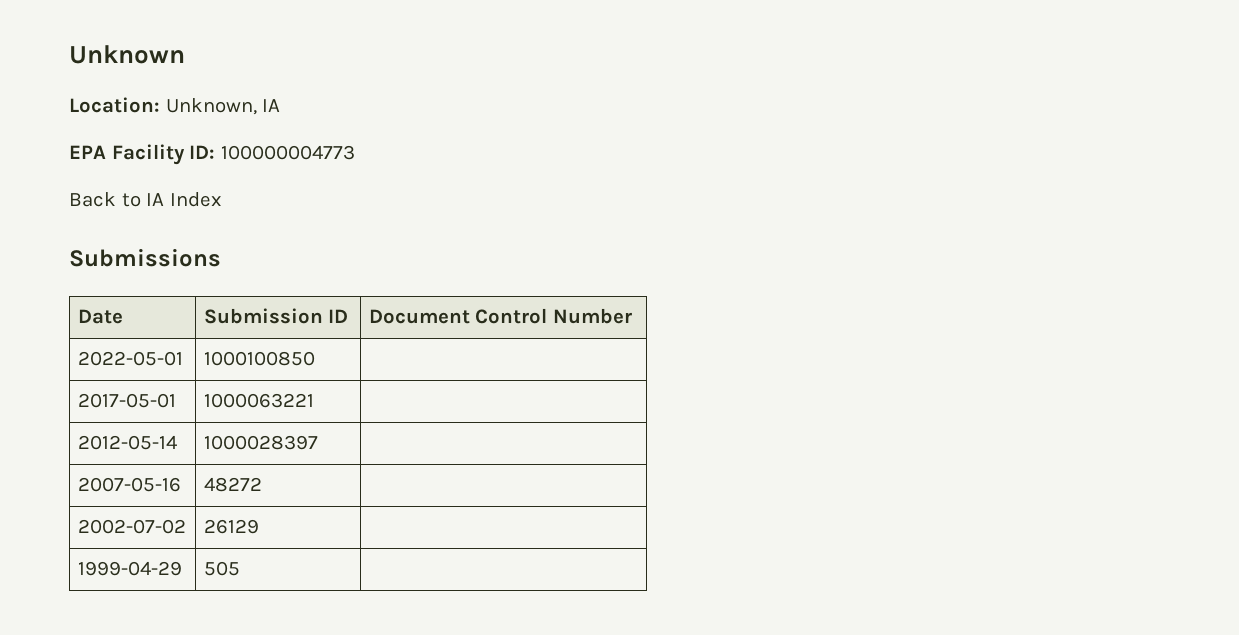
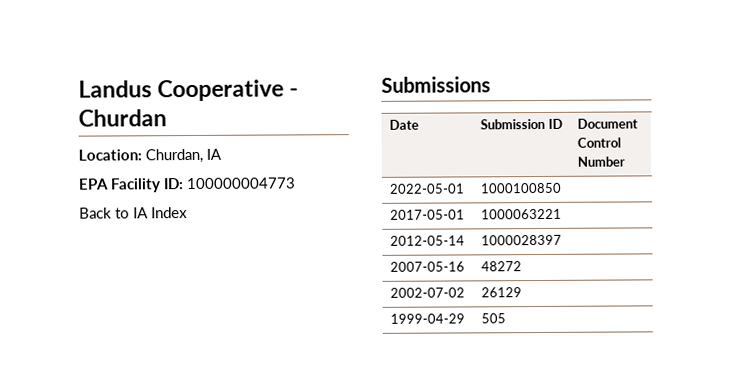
[69,45,185,64] Unknown -> [78,79,300,102] [78,109,167,127] Landus Cooperative - Churdan
[165,98,257,115] Unknown, -> [145,148,203,164] Churdan,

